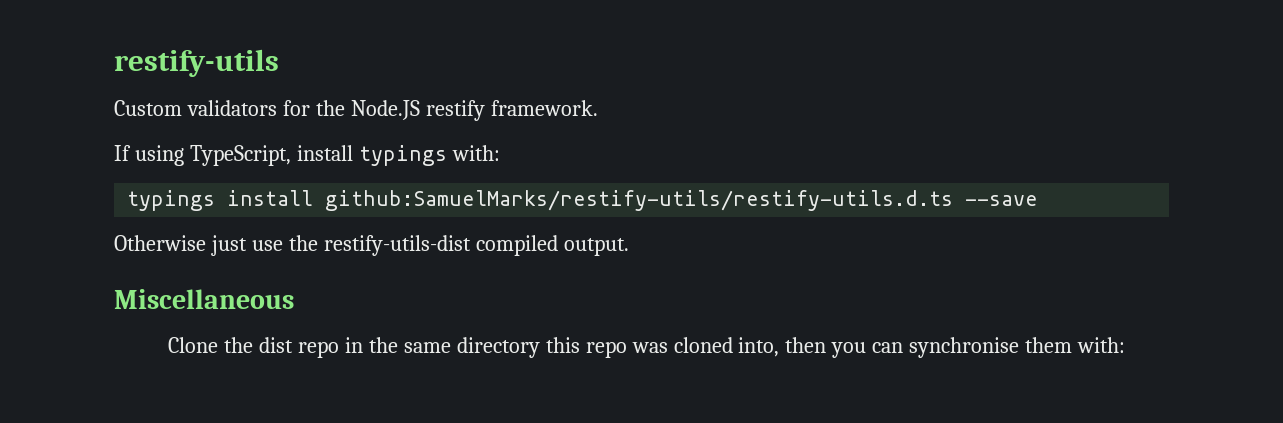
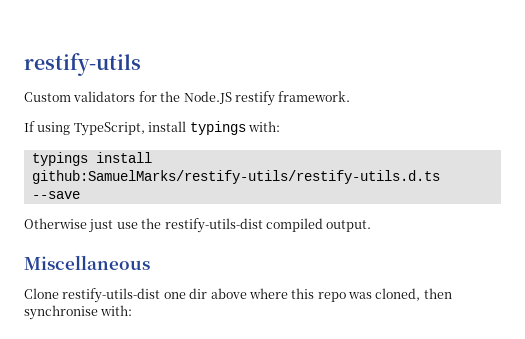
[224,337,1073,358] the dist repo in the same directory this repo was cloned into, then you can synchronise them -> [62,288,452,303] [24,305,98,320] restify-utils-dist one dir above where this repo was cloned, then synchronise

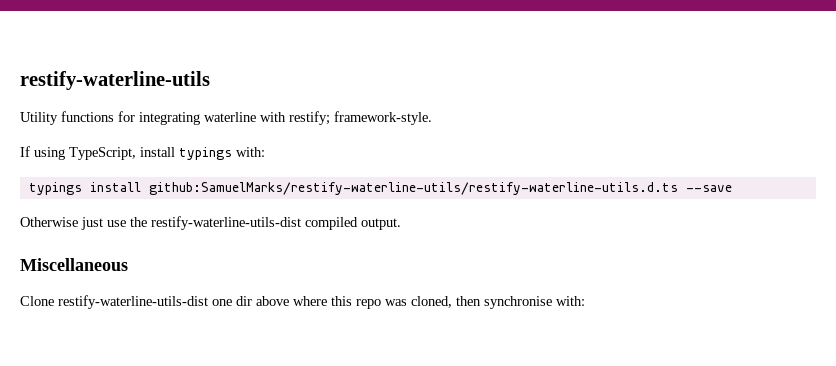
[24,53,141,76] [24,91,351,106] restify-utils // Custom validators for the Node.JS restify framework. -> [20,71,210,90] [20,111,432,125] restify-waterline-utils // Utility functions for integrating waterline with restify; framework-style.
[31,170,440,184] github:SamuelMarks/restify-utils/restify-utils.d.ts -> [148,182,678,195] github:SamuelMarks/restify-waterline-utils/restify-waterline-utils.d.ts
[164,218,263,233] restify-utils-dist -> [151,216,301,230] restify-waterline-utils-dist
[62,288,161,303] restify-utils-dist -> [58,295,208,309] restify-waterline-utils-dist

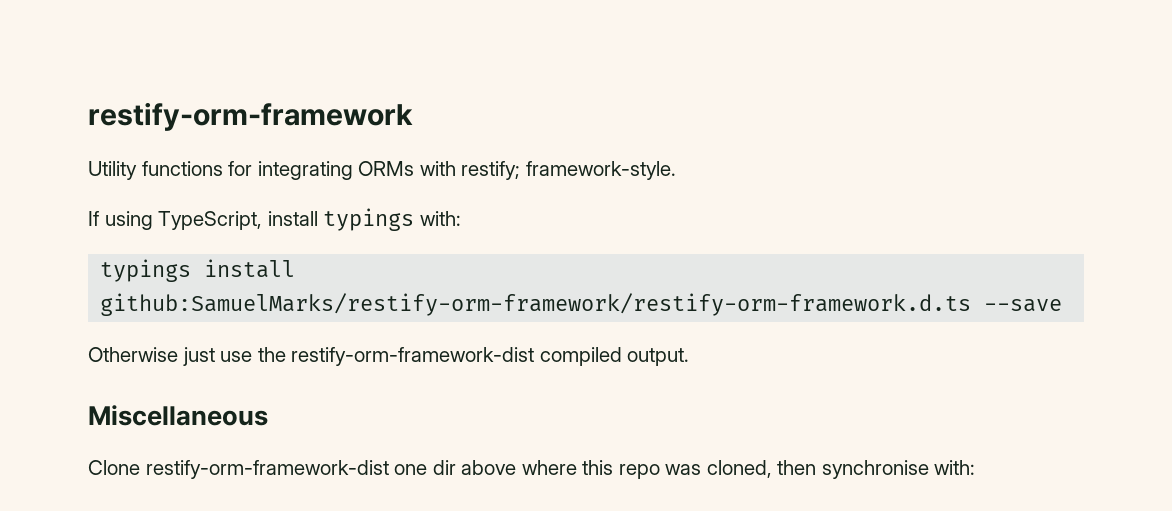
[20,71,210,90] restify-waterline-utils -> [88,102,413,131] restify-orm-framework
[204,112,256,122] waterline -> [358,161,415,176] ORMs
[148,182,678,195] github:SamuelMarks/restify-waterline-utils/restify-waterline-utils.d.ts -> [100,293,972,316] github:SamuelMarks/restify-orm-framework/restify-orm-framework.d.ts
[151,216,301,230] restify-waterline-utils-dist -> [291,347,535,366] restify-orm-framework-dist
[58,295,208,309] restify-waterline-utils-dist -> [145,460,389,479] restify-orm-framework-dist

